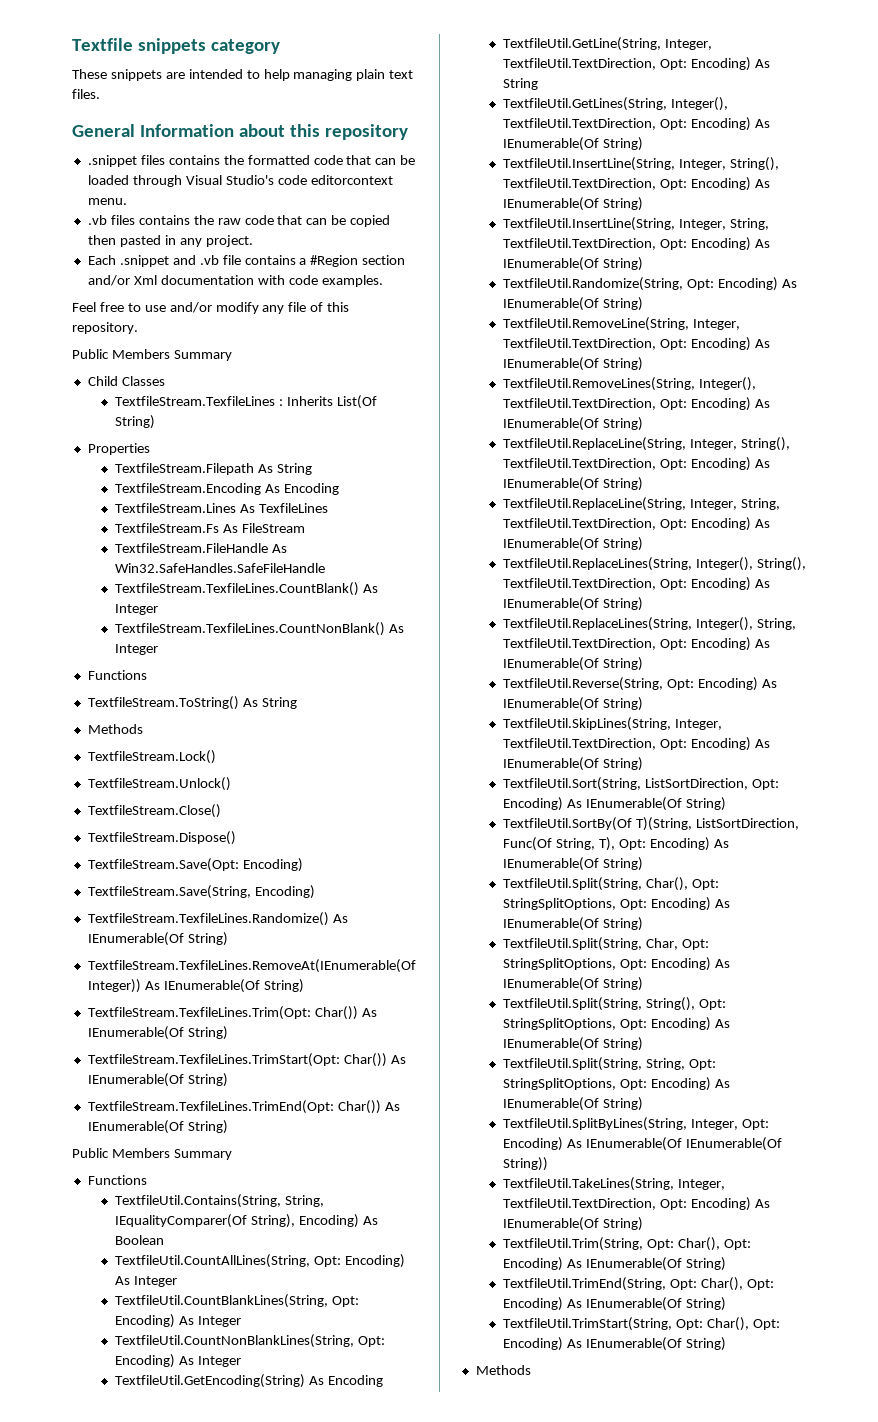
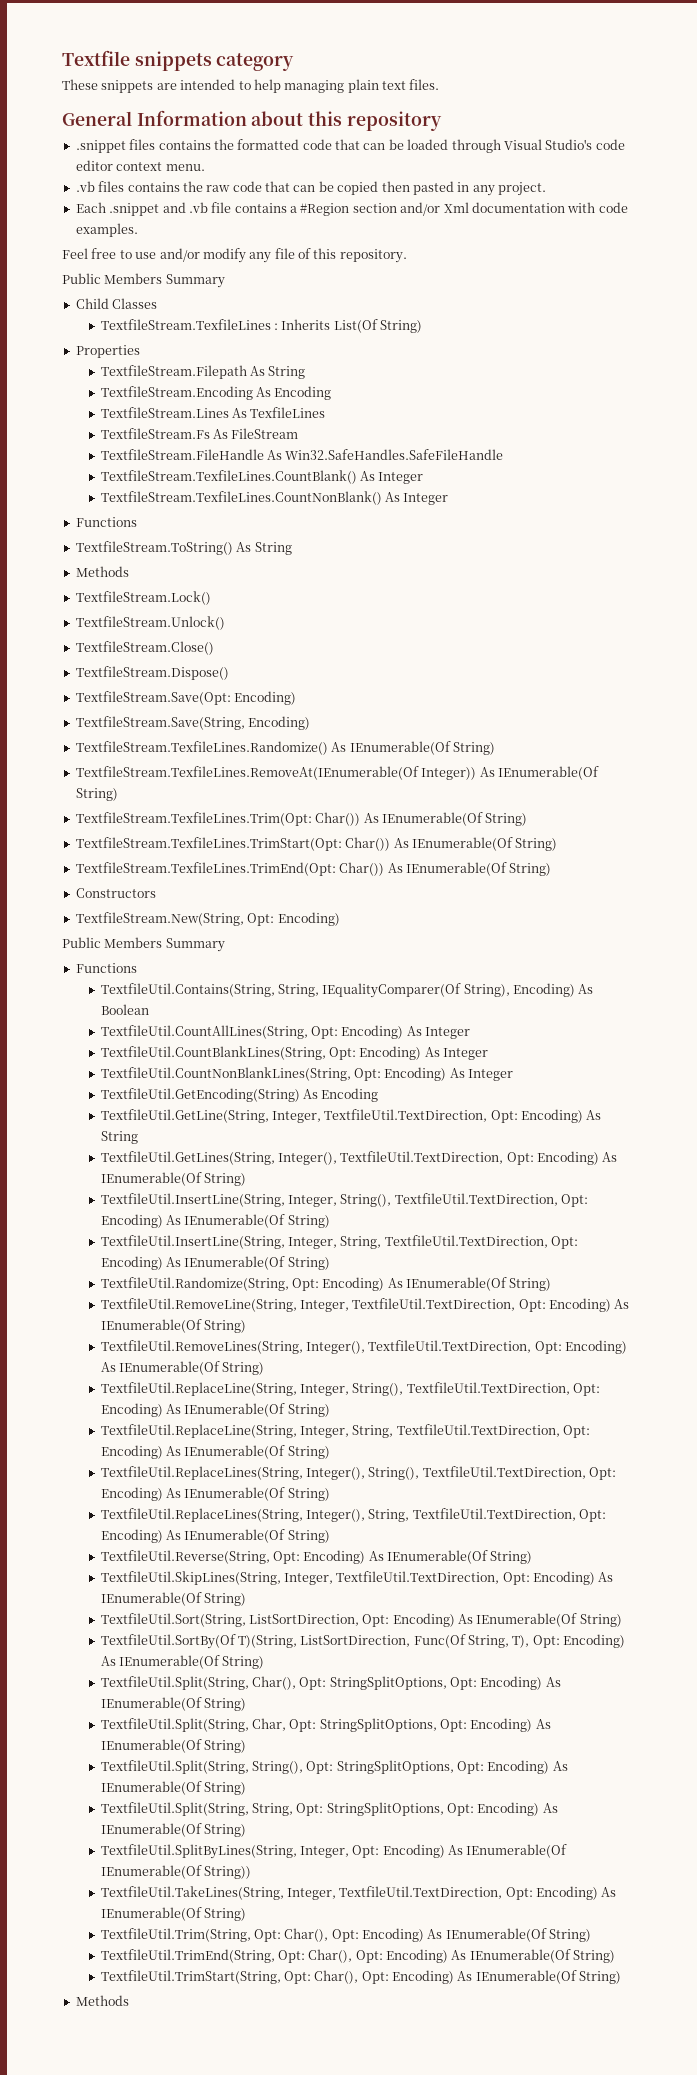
[310,175,393,185] editorcontext -> [75,160,163,171] editor context
(228, 1127) none -> [75,888,156,898] [75,912,340,926] // Constructors // TextfileStream.New(String, Opt: Encoding)

